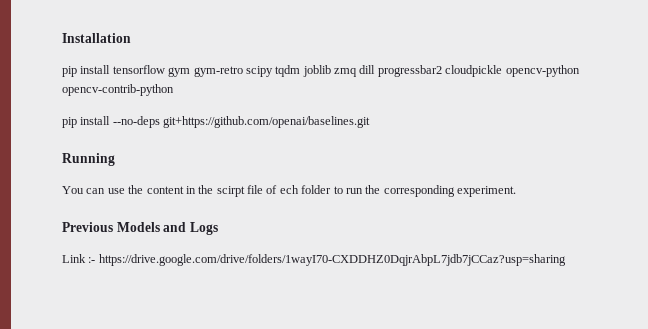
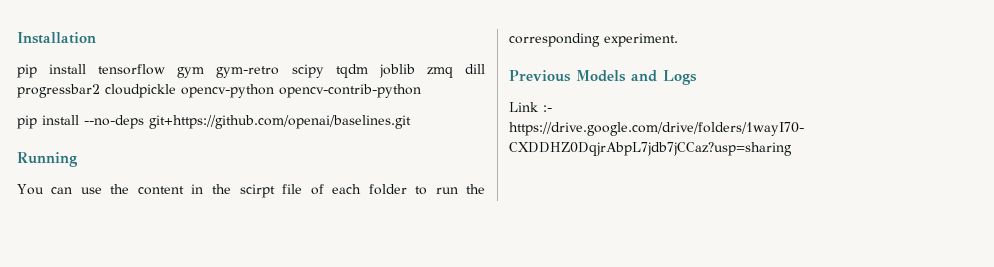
[279,185,299,194] ech -> [331,184,361,194] each

